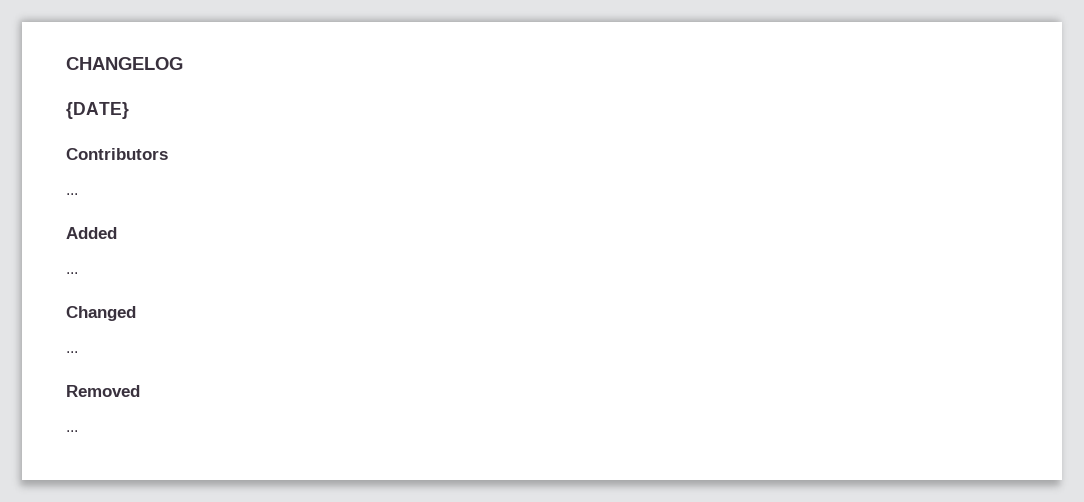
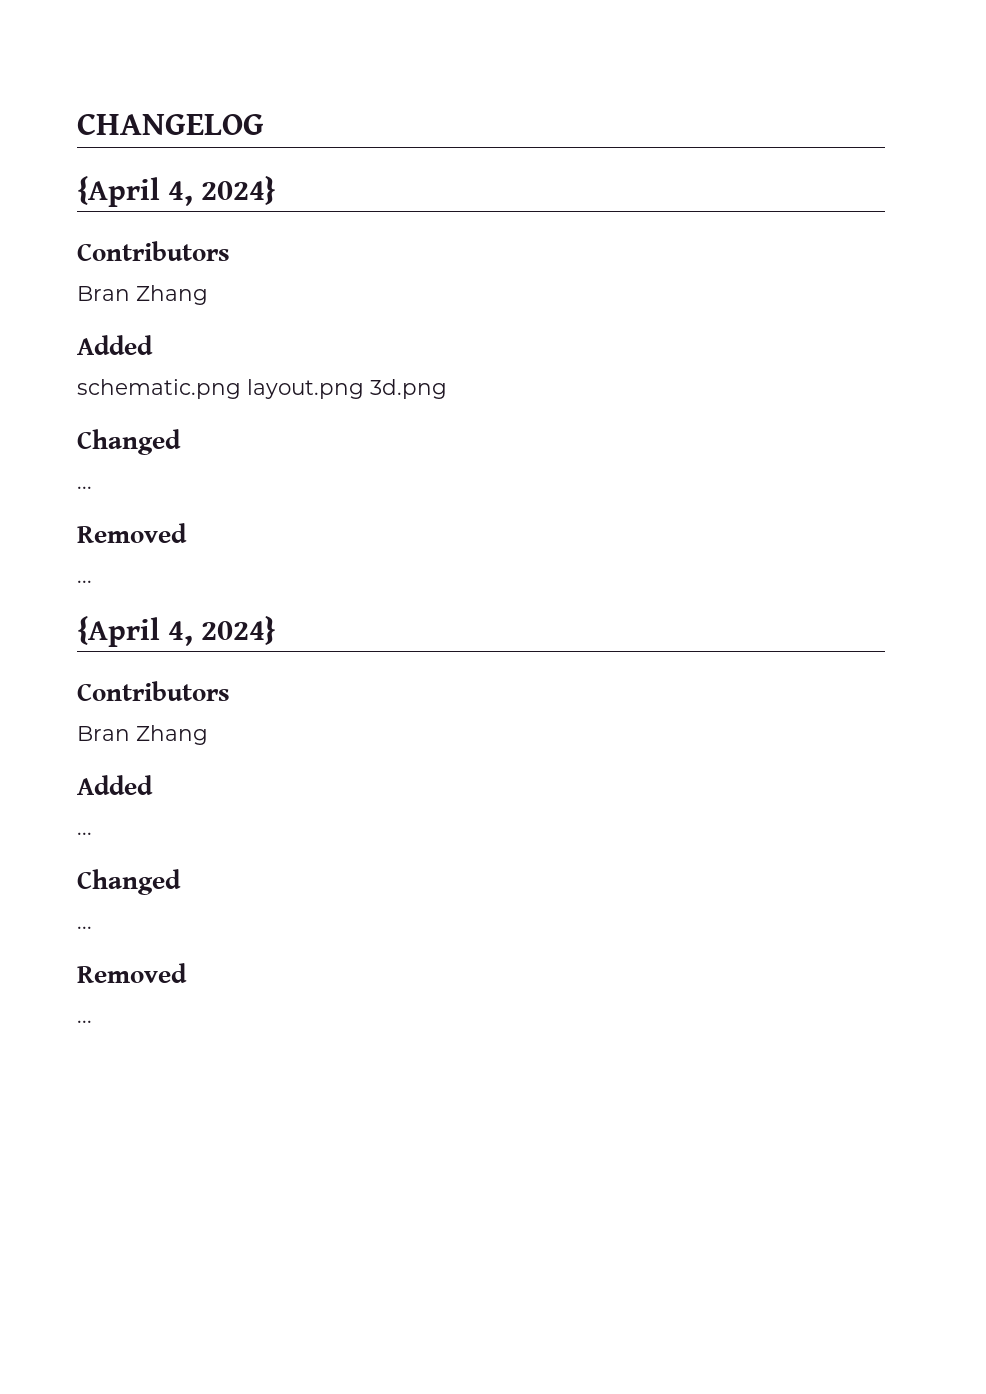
[66,102,129,119] [66,148,168,160] [66,193,78,195] {DATE} // Contributors // ... -> [77,176,277,207] [77,241,230,261] [77,285,208,305] [77,335,153,355] [77,379,447,399] [77,429,181,455] [77,486,92,489] [77,523,187,543] [77,580,92,583] [77,616,277,647] [77,681,230,701] [77,725,208,745] {April 4, 2024} // Contributors // Bran Zhang // Added // schematic.png layout.png 3d.png // Changed // ... // Removed // ... // {April 4, 2024} // Contributors // Bran Zhang

